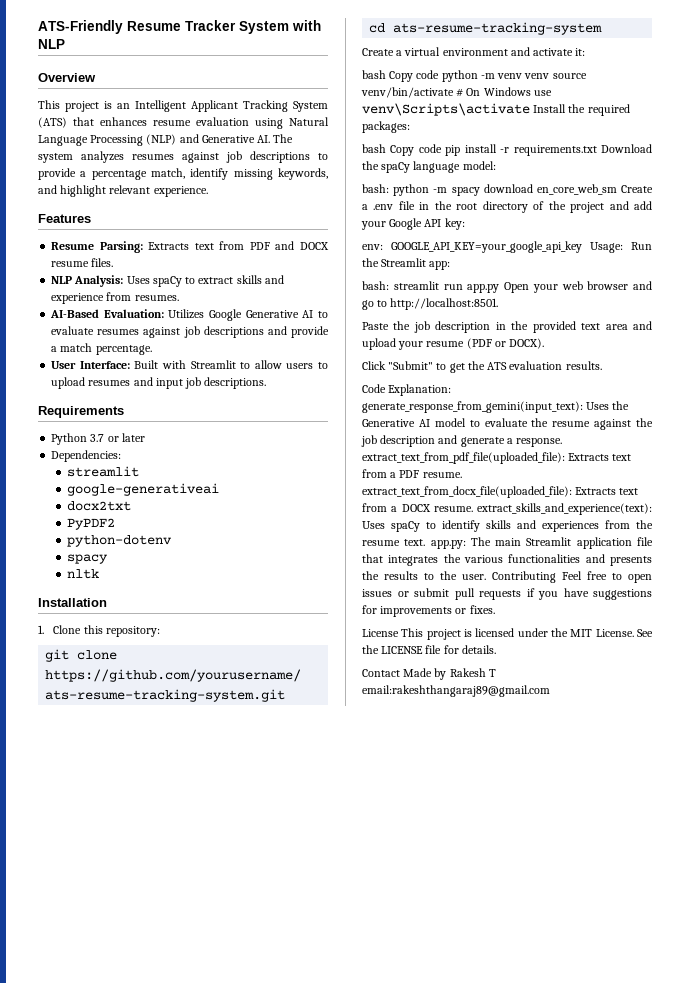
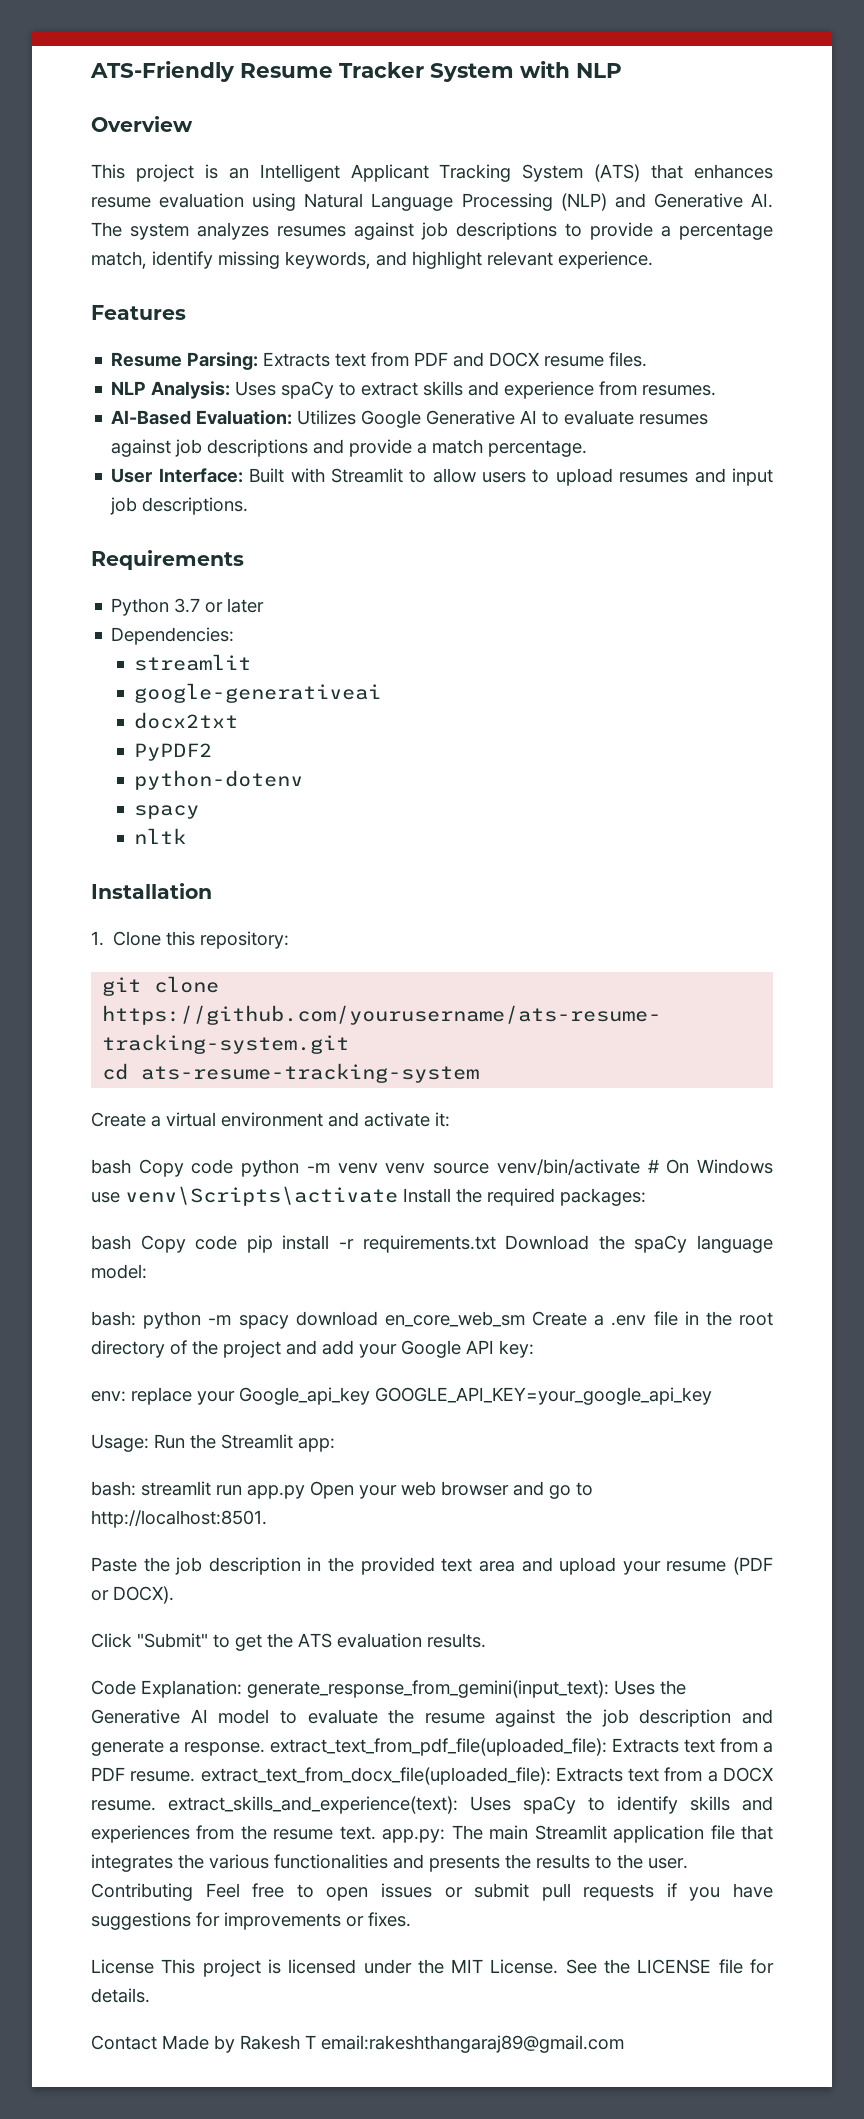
(383, 247) none -> [131,1387,370,1405] replace your Google_api_key
(582, 247) none -> (712, 1396) //

